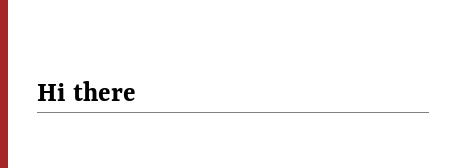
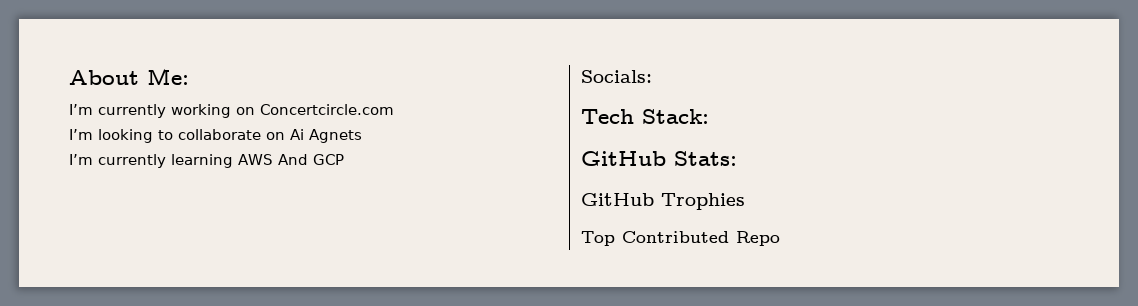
[37,81,136,101] Hi there -> [69,68,189,85] [69,104,394,118] [69,129,362,143] [69,154,344,168] [581,70,652,83] [581,109,709,124] [581,151,737,166] [581,193,745,210] [581,231,780,246] About Me: // I’m currently working on Concertcircle.com // I’m looking to collaborate on Ai Agnets // I’m currently learning AWS And GCP // Socials: // Tech Stack: // GitHub Stats: // GitHub Trophies // Top Contributed Repo

